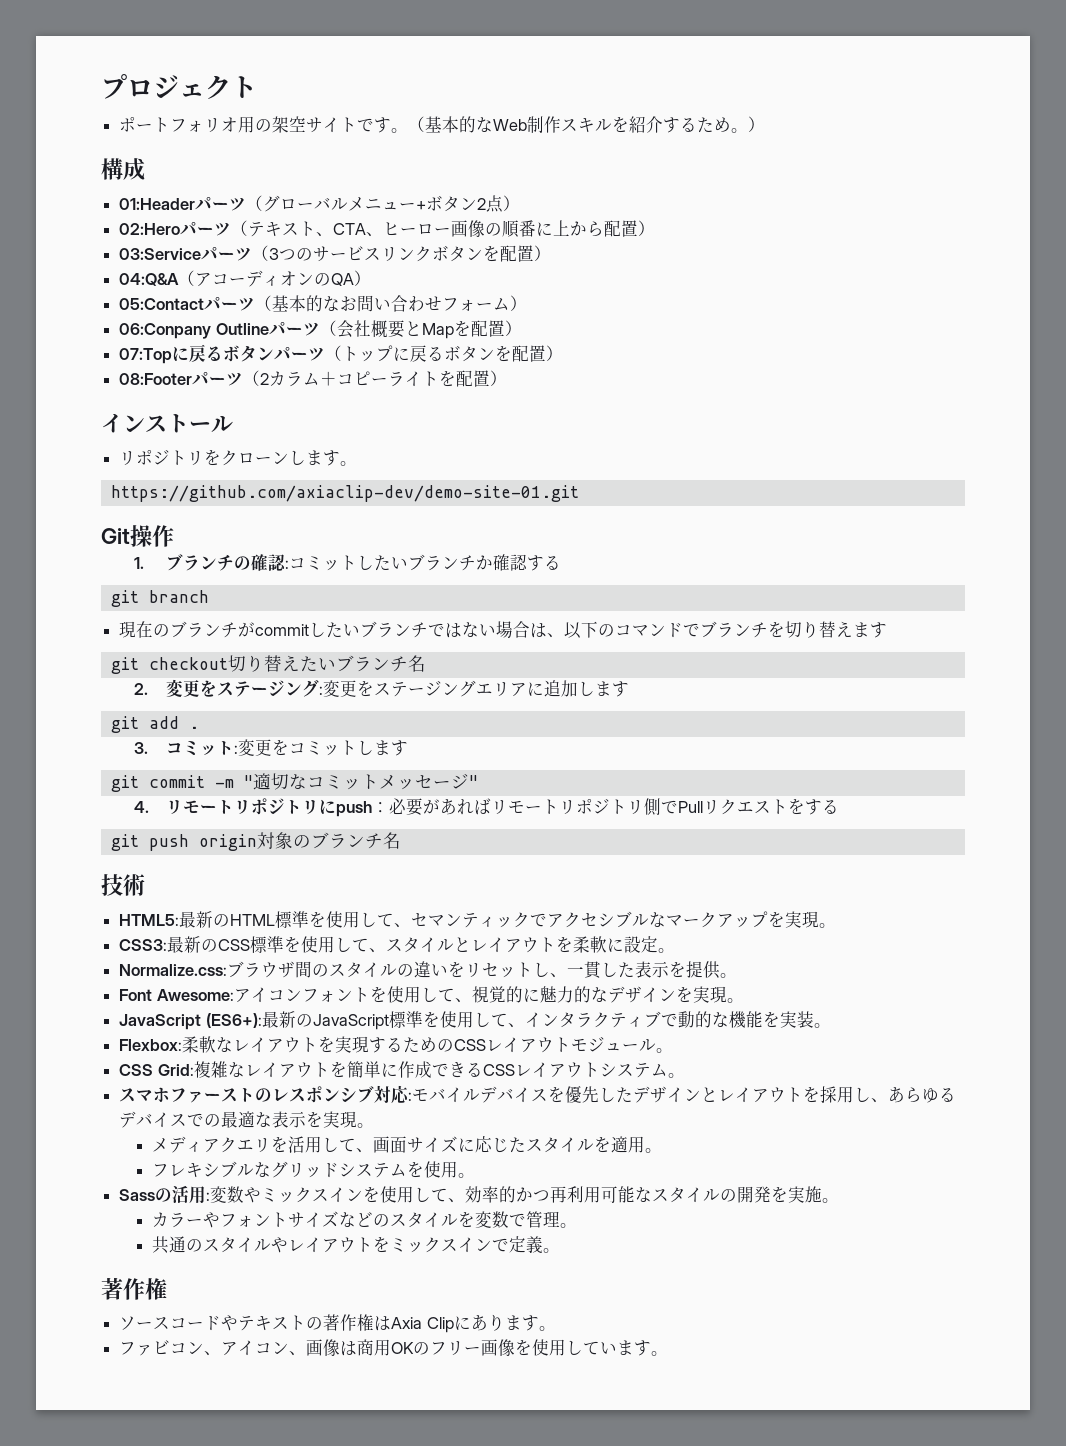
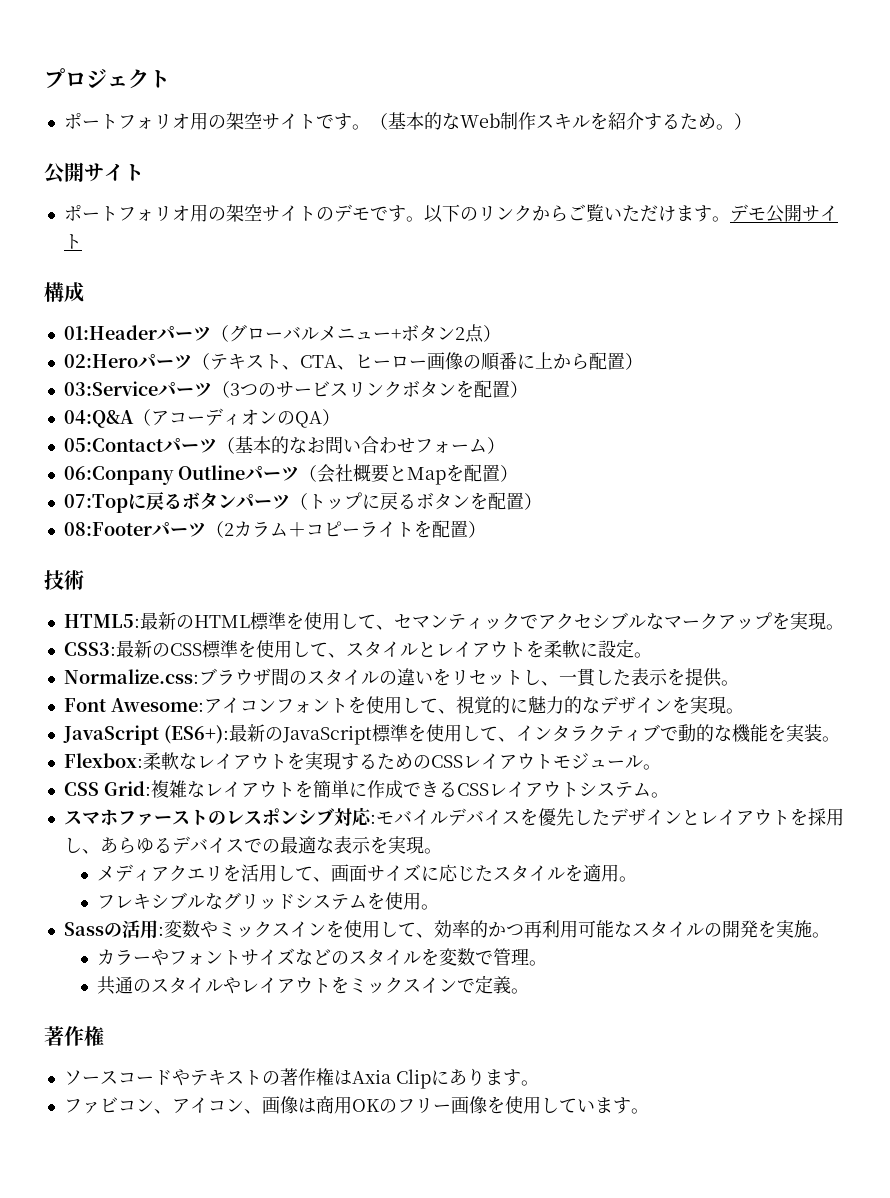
(766, 124) none -> [44,162,144,184] [63,204,838,223] [63,234,82,249] // 公開サイト // ポートフォリオ用の架空サイトのデモです。以下のリンクからご覧いただけます。デモ公開サイト
[101,413,233,433] [119,449,358,466] [110,485,579,502] [101,525,174,547] [133,554,562,571] [110,590,209,607] [119,621,888,639] [110,655,426,674] [133,679,630,697] [110,716,199,733] [133,739,409,756] [110,773,478,792] [133,798,840,817] [110,832,401,851] // インストール // リポジトリをクローンします。 // https://github.com/axiaclip-dev/demo-site-01.git // Git操作 // 1.ブランチの確認:コミットしたいブランチか確認する // git branch // 現在のブランチがcommitしたいブランチではない場合は、以下のコマンドでブランチを切り替えます // git checkout切り替えたいブランチ名 // 2.変更をステージング:変更をステージングエリアに追加します // git add . // 3.コミット:変更をコミットします // git commit -m "適切なコミットメッセージ" // 4.リモートリポジトリにpush：必要があればリモートリポジトリ側でPullリクエストをする // git push origin対象のブランチ名 -> (486, 529) none

